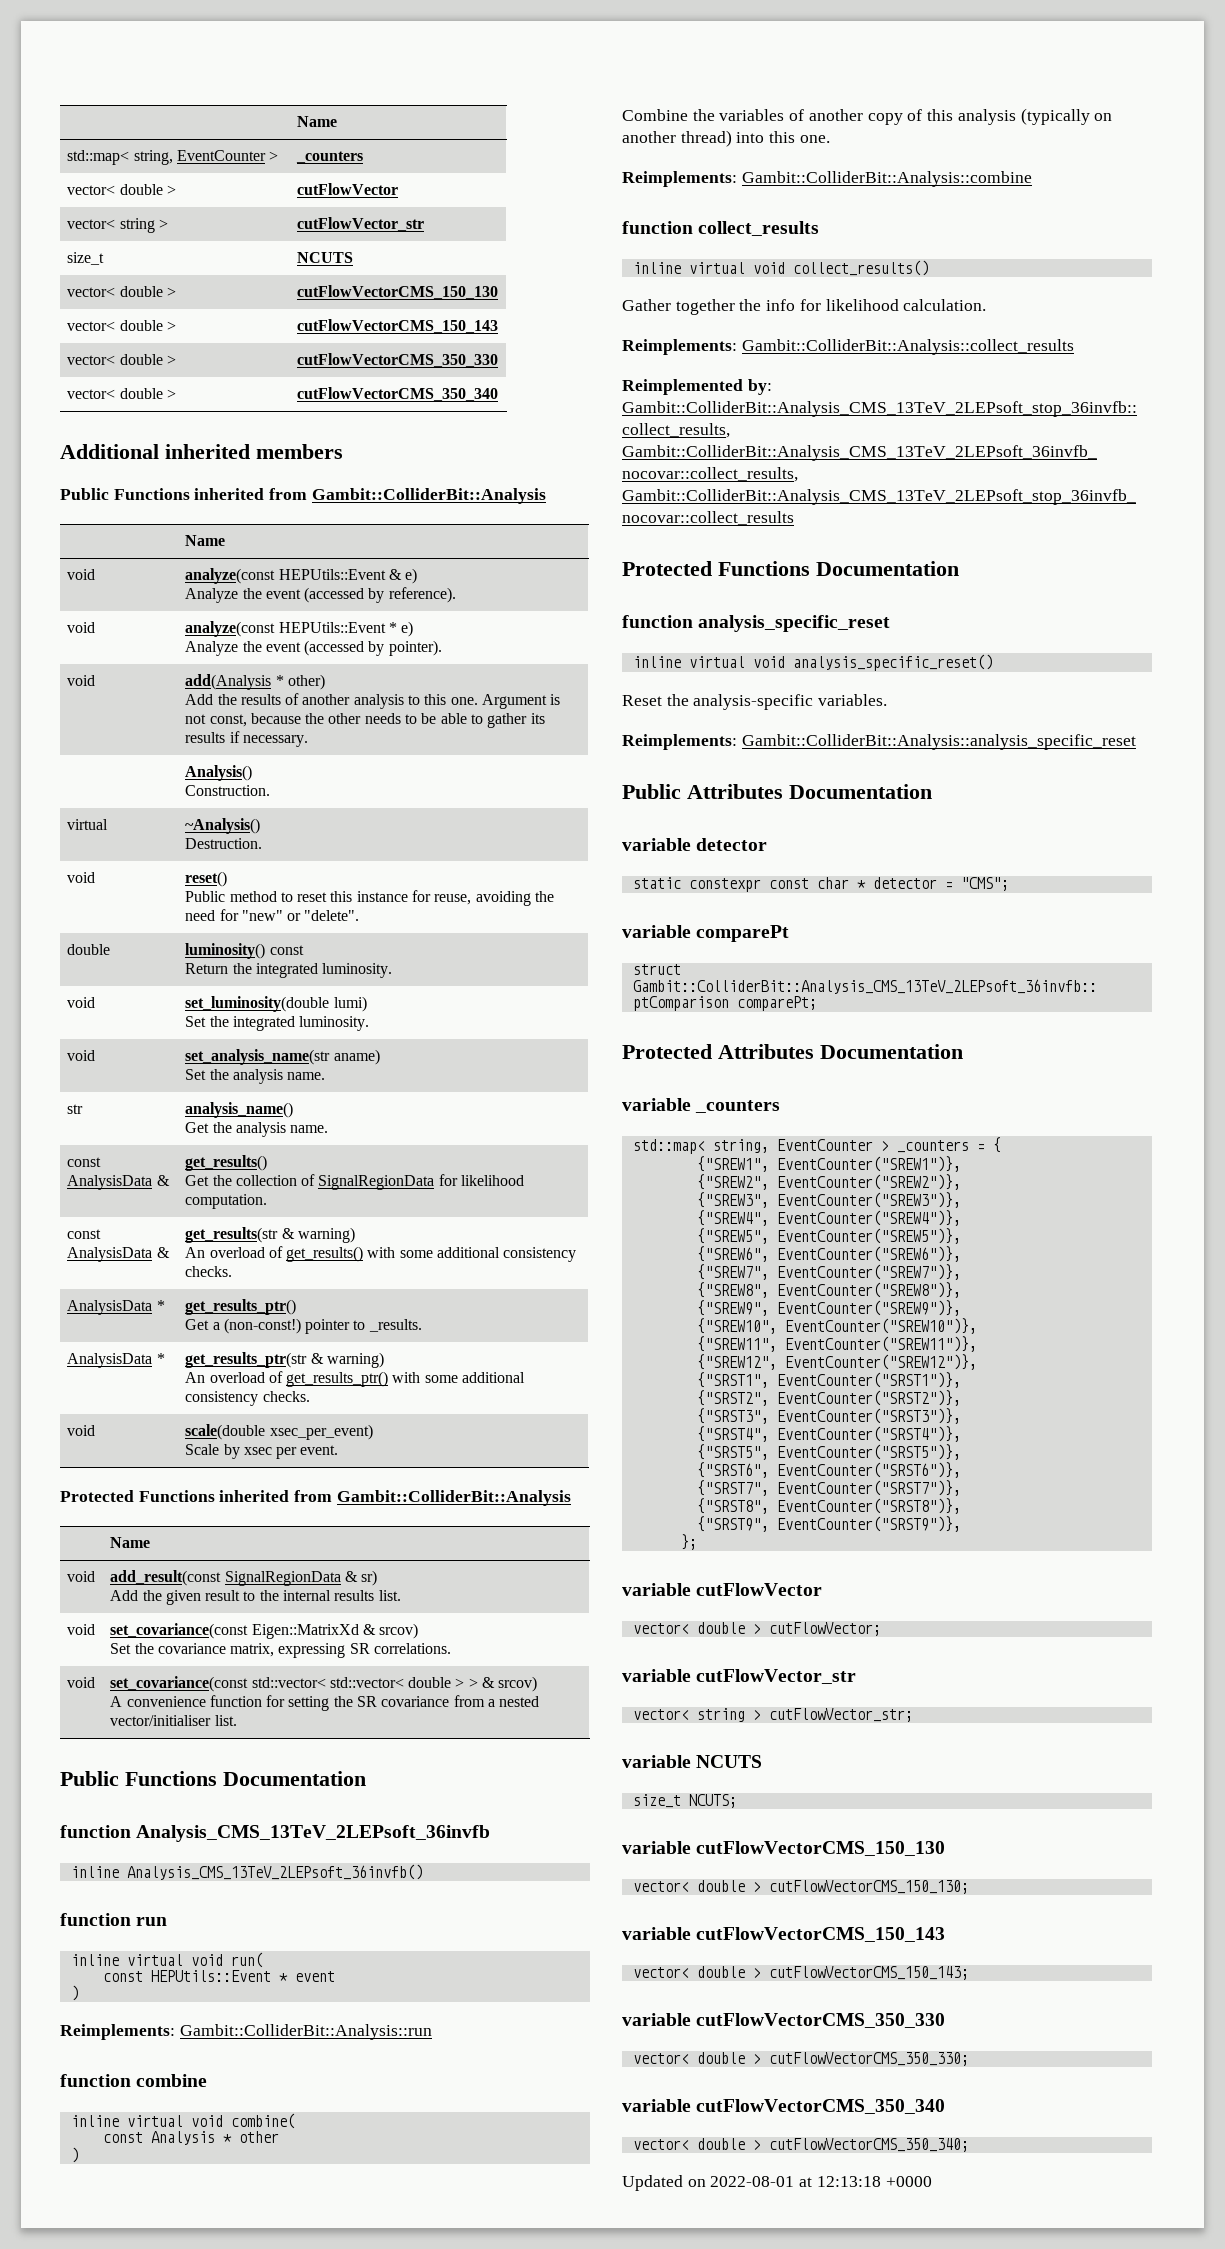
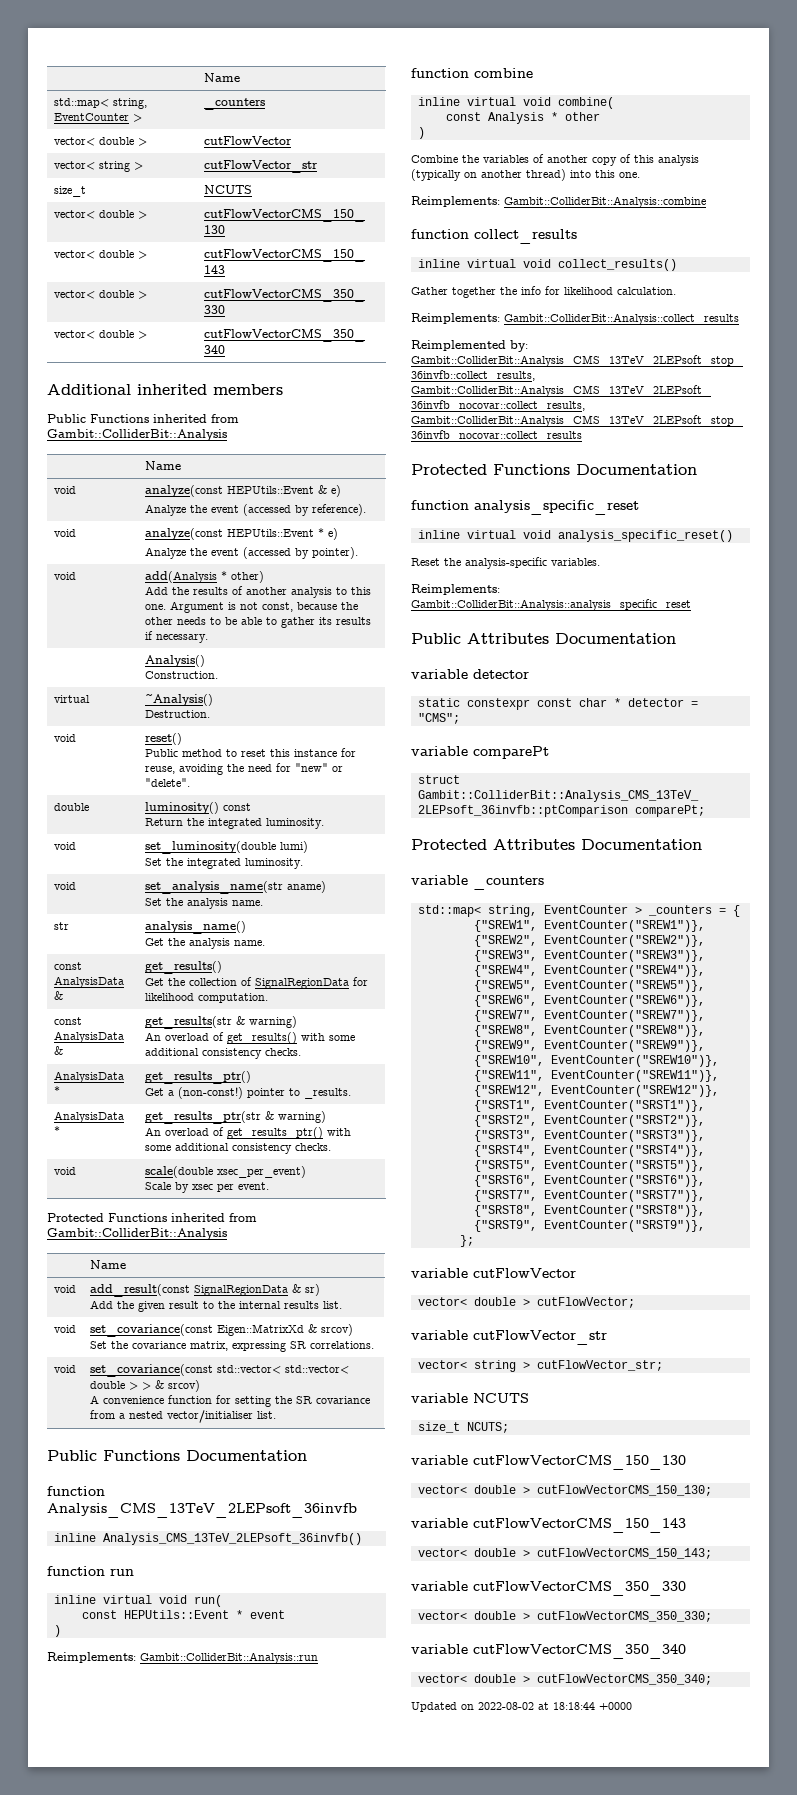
[710,2176,881,2187] 2022-08-01 at 12:13:18 -> [478,1702,595,1710] 2022-08-02 at 18:18:44

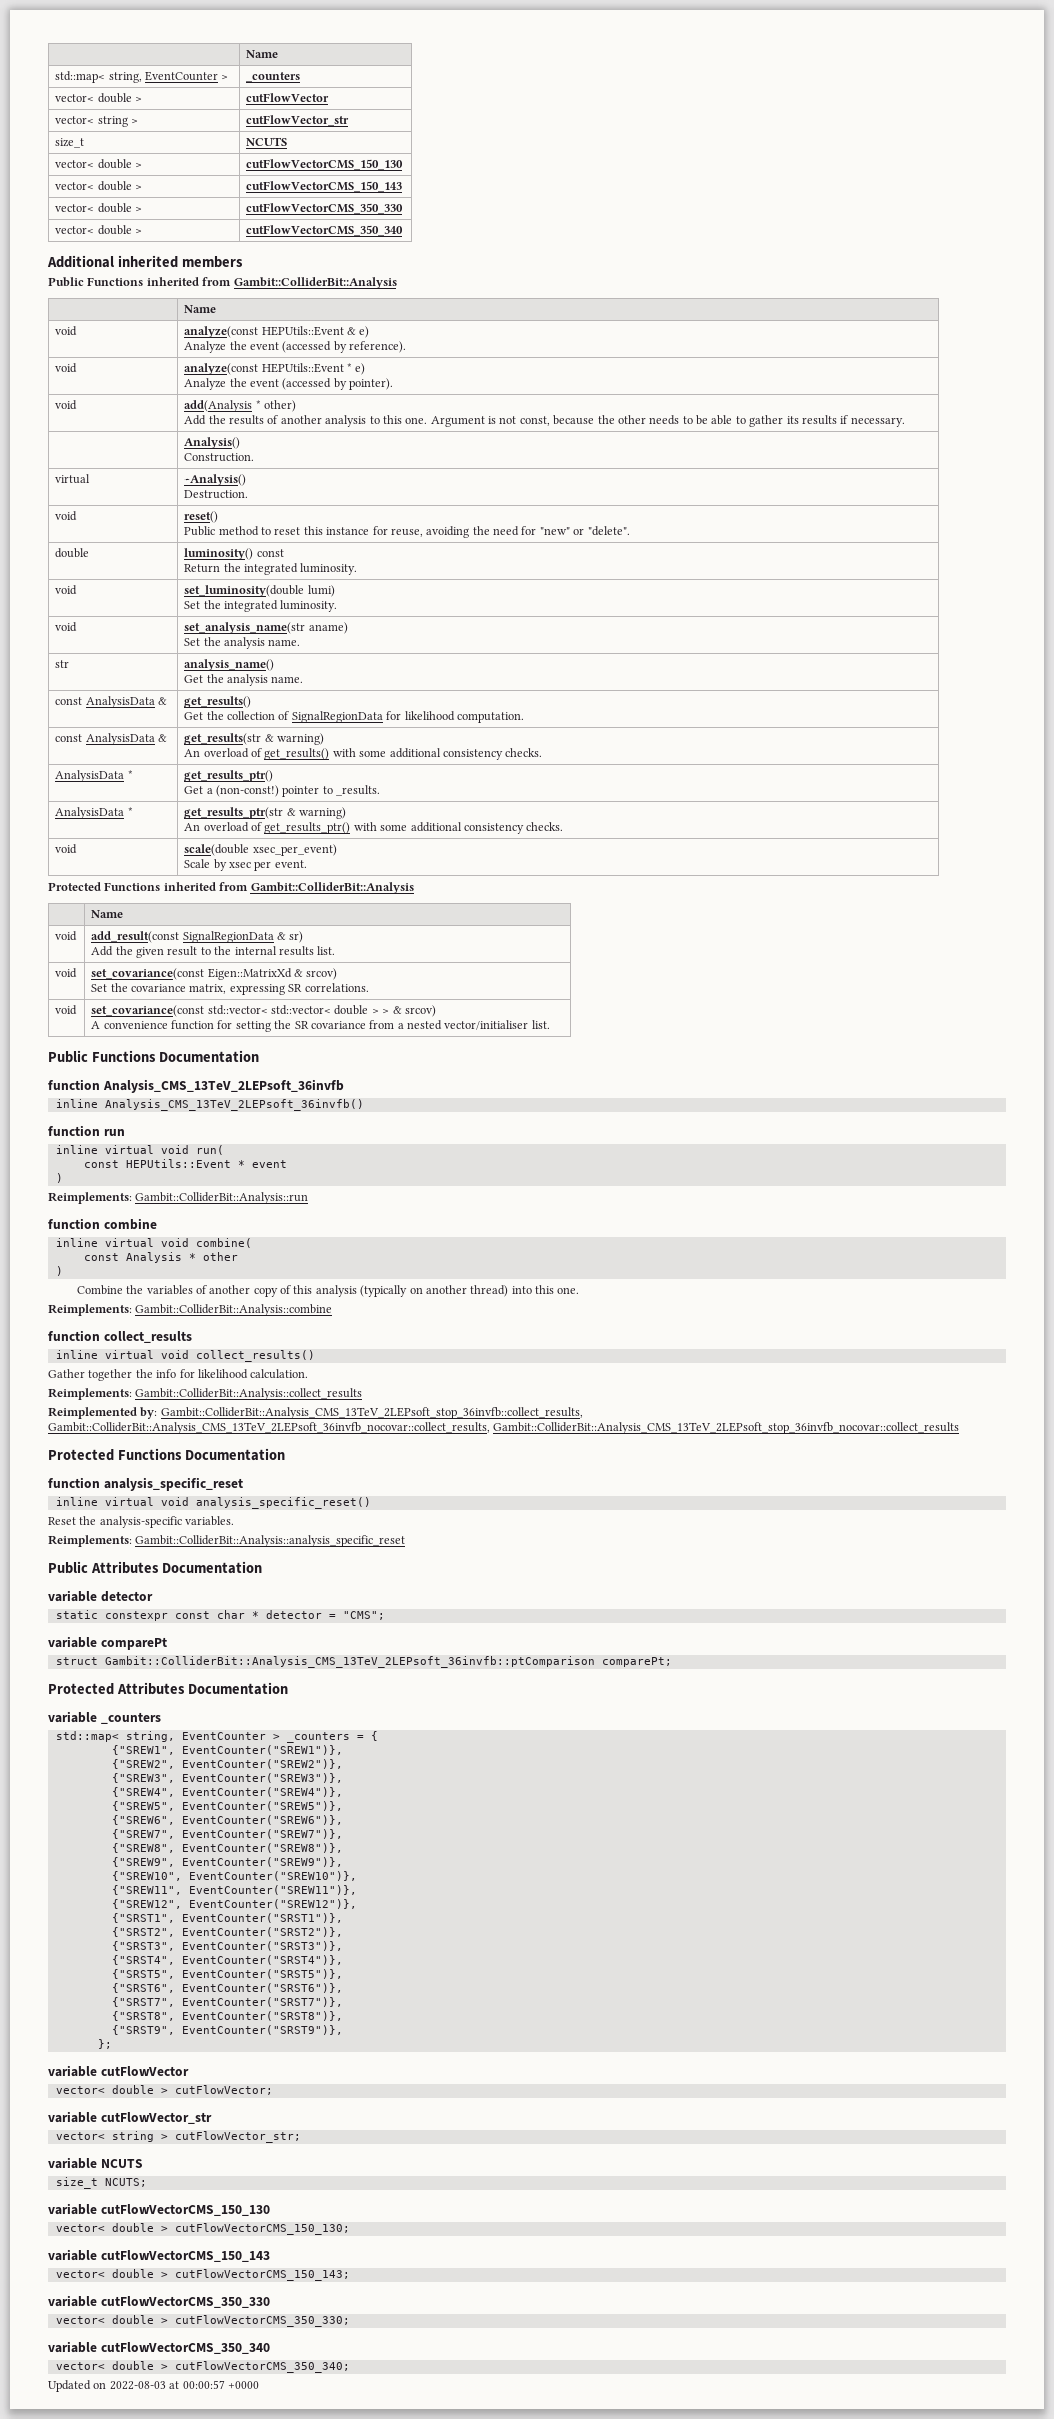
[478,1702,595,1710] 2022-08-02 at 18:18:44 -> [109,2380,225,2390] 2022-08-03 at 00:00:57

